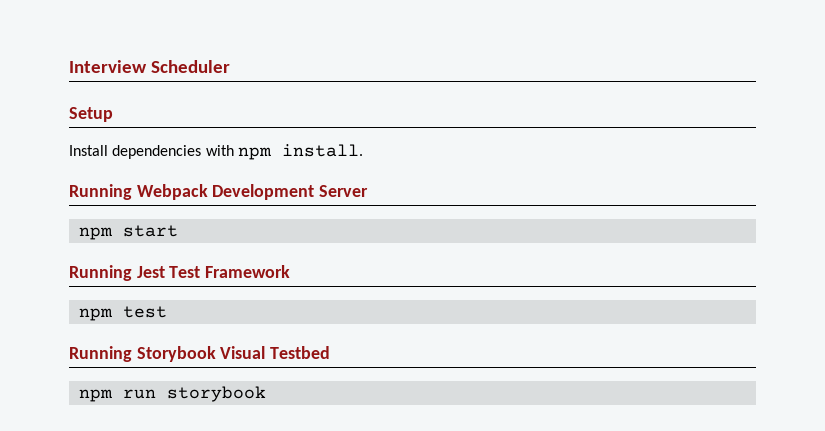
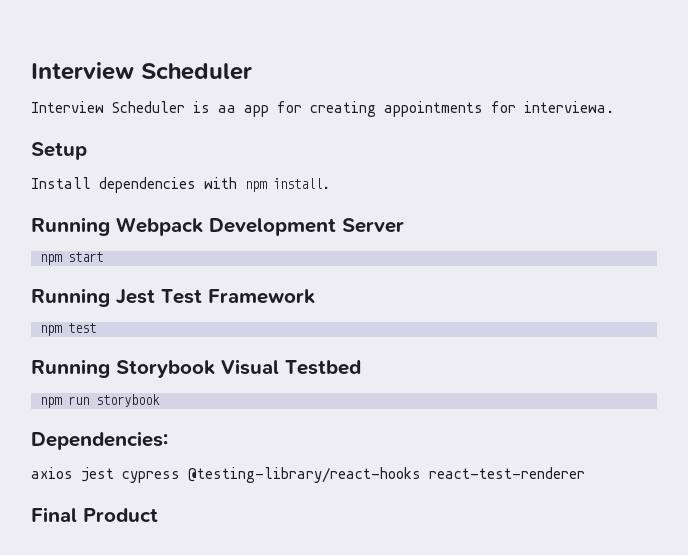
[69,60,230,73] Interview Scheduler -> [31,62,252,80] [31,101,614,117] Interview Scheduler // Interview Scheduler is aa app for creating appointments for interviewa.
(266, 394) none -> [31,431,168,450] [31,467,585,483] [31,507,158,522] // Dependencies: // axios jest cypress @testing-library/react-hooks react-test-renderer // Final Product

